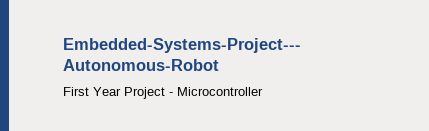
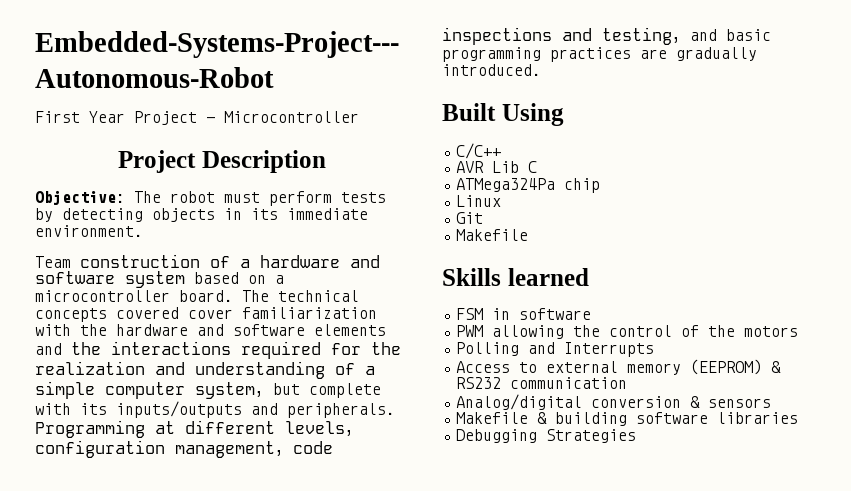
(263, 91) none -> [118,150,326,173] [35,190,386,206] [35,208,368,222] [35,225,143,237] [35,254,380,268] [35,271,284,288] [35,290,359,302] [35,307,377,322] [35,324,386,336] [35,341,401,359] [35,361,375,379] [35,381,381,399] [35,401,395,418] [35,420,354,438] [35,440,333,458] [442,27,771,45] [442,47,757,62] [442,64,541,76] [442,103,564,126] [456,143,502,159] [456,161,538,173] [456,178,601,193] [456,195,502,207] [456,212,484,224] [456,229,529,241] [442,268,589,286] [456,308,592,320] [456,325,799,339] [456,342,655,357] [456,359,782,375] [456,377,628,389] [456,394,772,410] [456,412,799,426] [456,429,637,443] // Project Description // Objective: The robot must perform tests by detecting objects in its immediate environment. // Team construction of a hardware and software system based on a microcontroller board. The technical concepts covered cover familiarization with the hardware and software elements and the interactions required for the realization and understanding of a simple computer system, but complete with its inputs/outputs and peripherals. Programming at different levels, configuration management, code inspections and testing, and basic programming practices are gradually introduced. // Built Using // C/C++ // AVR Lib C // ATMega324Pa chip // Linux // Git // Makefile // Skills learned // FSM in software // PWM allowing the control of the motors // Polling and Interrupts // Access to external memory (EEPROM) & RS232 communication // Analog/digital conversion & sensors // Makefile & building software libraries // Debugging Strategies

